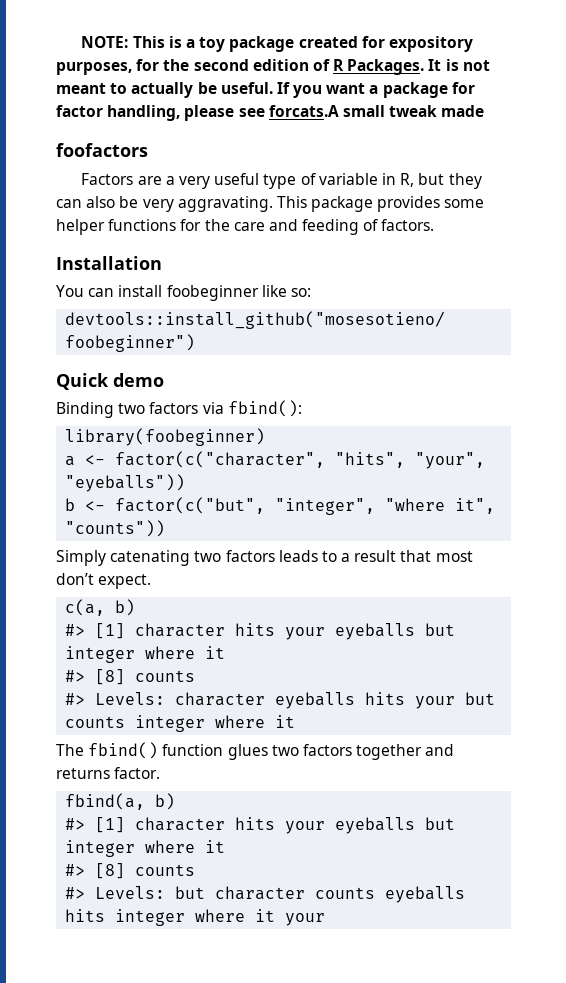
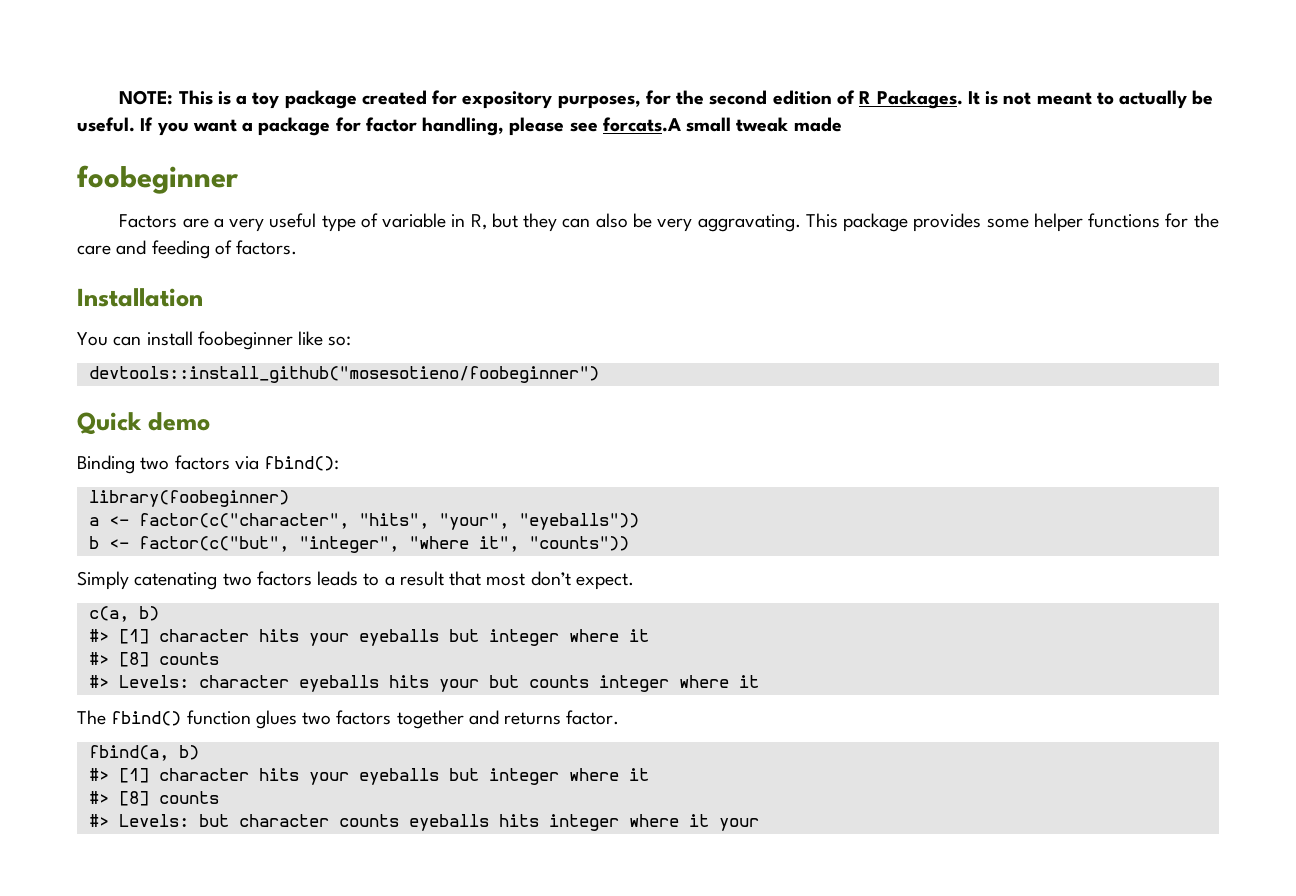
[56,143,148,157] foofactors -> [77,165,239,194] foobeginner

